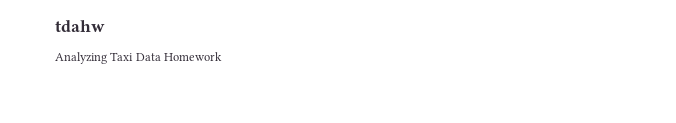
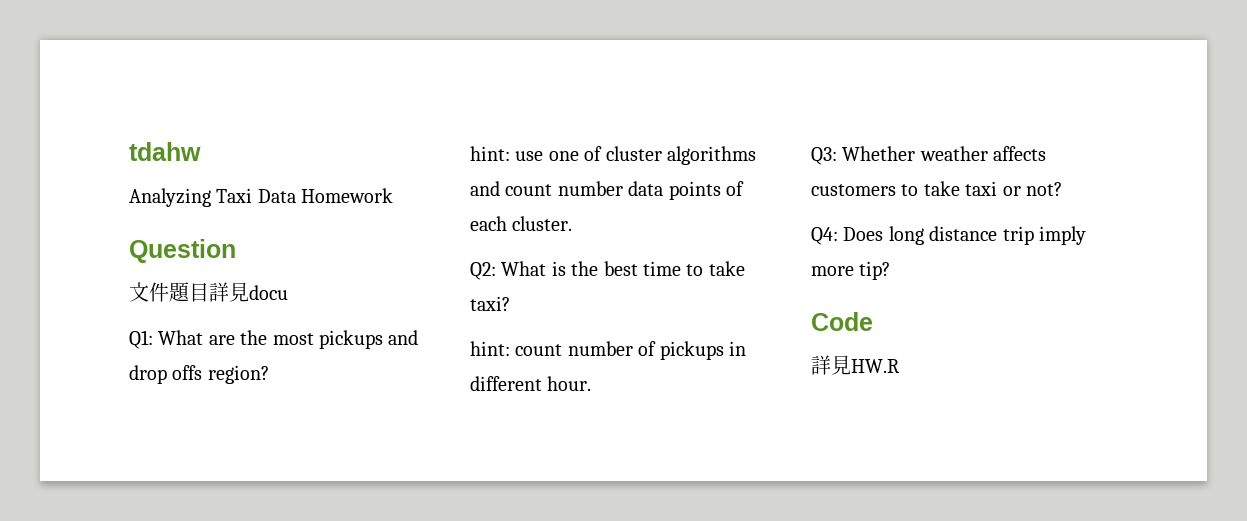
(223, 56) none -> [129,239,236,263] [129,282,288,302] [129,330,419,349] [129,365,269,384] [470,146,756,165] [470,181,744,200] [470,216,573,231] [470,261,745,280] [470,296,510,311] [470,341,746,360] [470,376,592,391] [811,146,1047,165] [811,181,1062,196] [811,226,1086,245] [811,261,891,280] [811,312,873,331] [811,355,900,375] // Question // 文件題目詳見docu // Q1: What are the most pickups and drop offs region? // hint: use one of cluster algorithms and count number data points of each cluster. // Q2: What is the best time to take taxi? // hint: count number of pickups in different hour. // Q3: Whether weather affects customers to take taxi or not? // Q4: Does long distance trip imply more tip? // Code // 詳見HW.R

